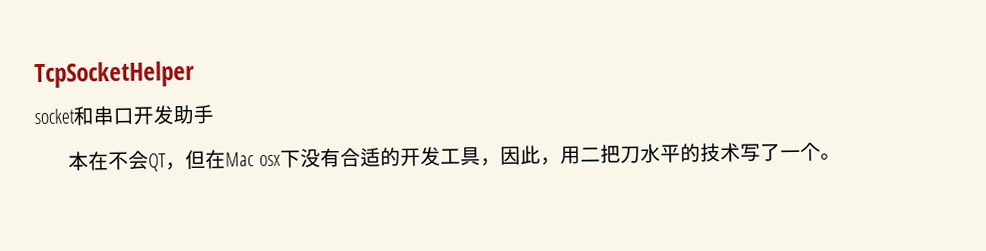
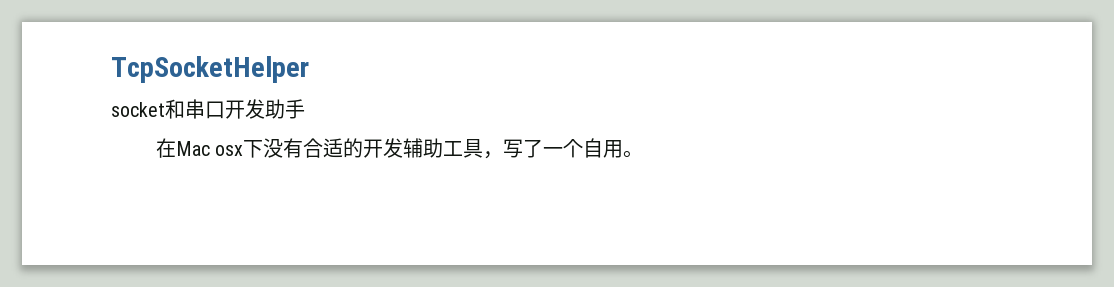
[68,149,207,172] 本在不会QT，但 -> (305, 109) none
[439,142,741,167] 工具，因此，用二把刀水平的技术 -> [403,138,504,159] 辅助工具，
(821, 151) none -> [583,138,624,158] 自用

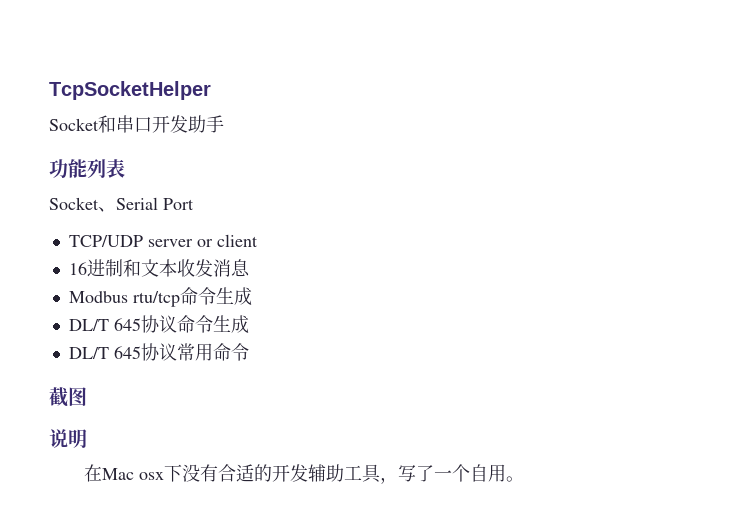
[111,102,165,117] socket -> [49,118,99,131] Socket
(305, 109) none -> [49,159,125,179] [49,197,194,212] [68,234,258,247] [68,259,250,277] [68,287,252,307] [68,315,249,333] [68,343,249,361] [49,387,87,407] [49,429,87,448] // 功能列表 // Socket、Serial Port // TCP/UDP server or client // 16进制和文本收发消息 // Modbus rtu/tcp命令生成 // DL/T 645协议命令生成 // DL/T 645协议常用命令 // 截图 // 说明

